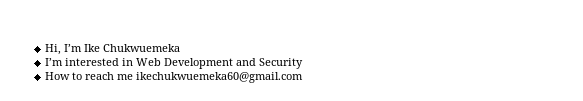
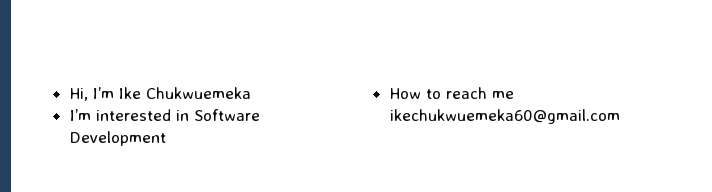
[136,58,162,66] Web -> [193,109,260,121] Software
[236,58,304,69] and Security -> (166, 138) none

